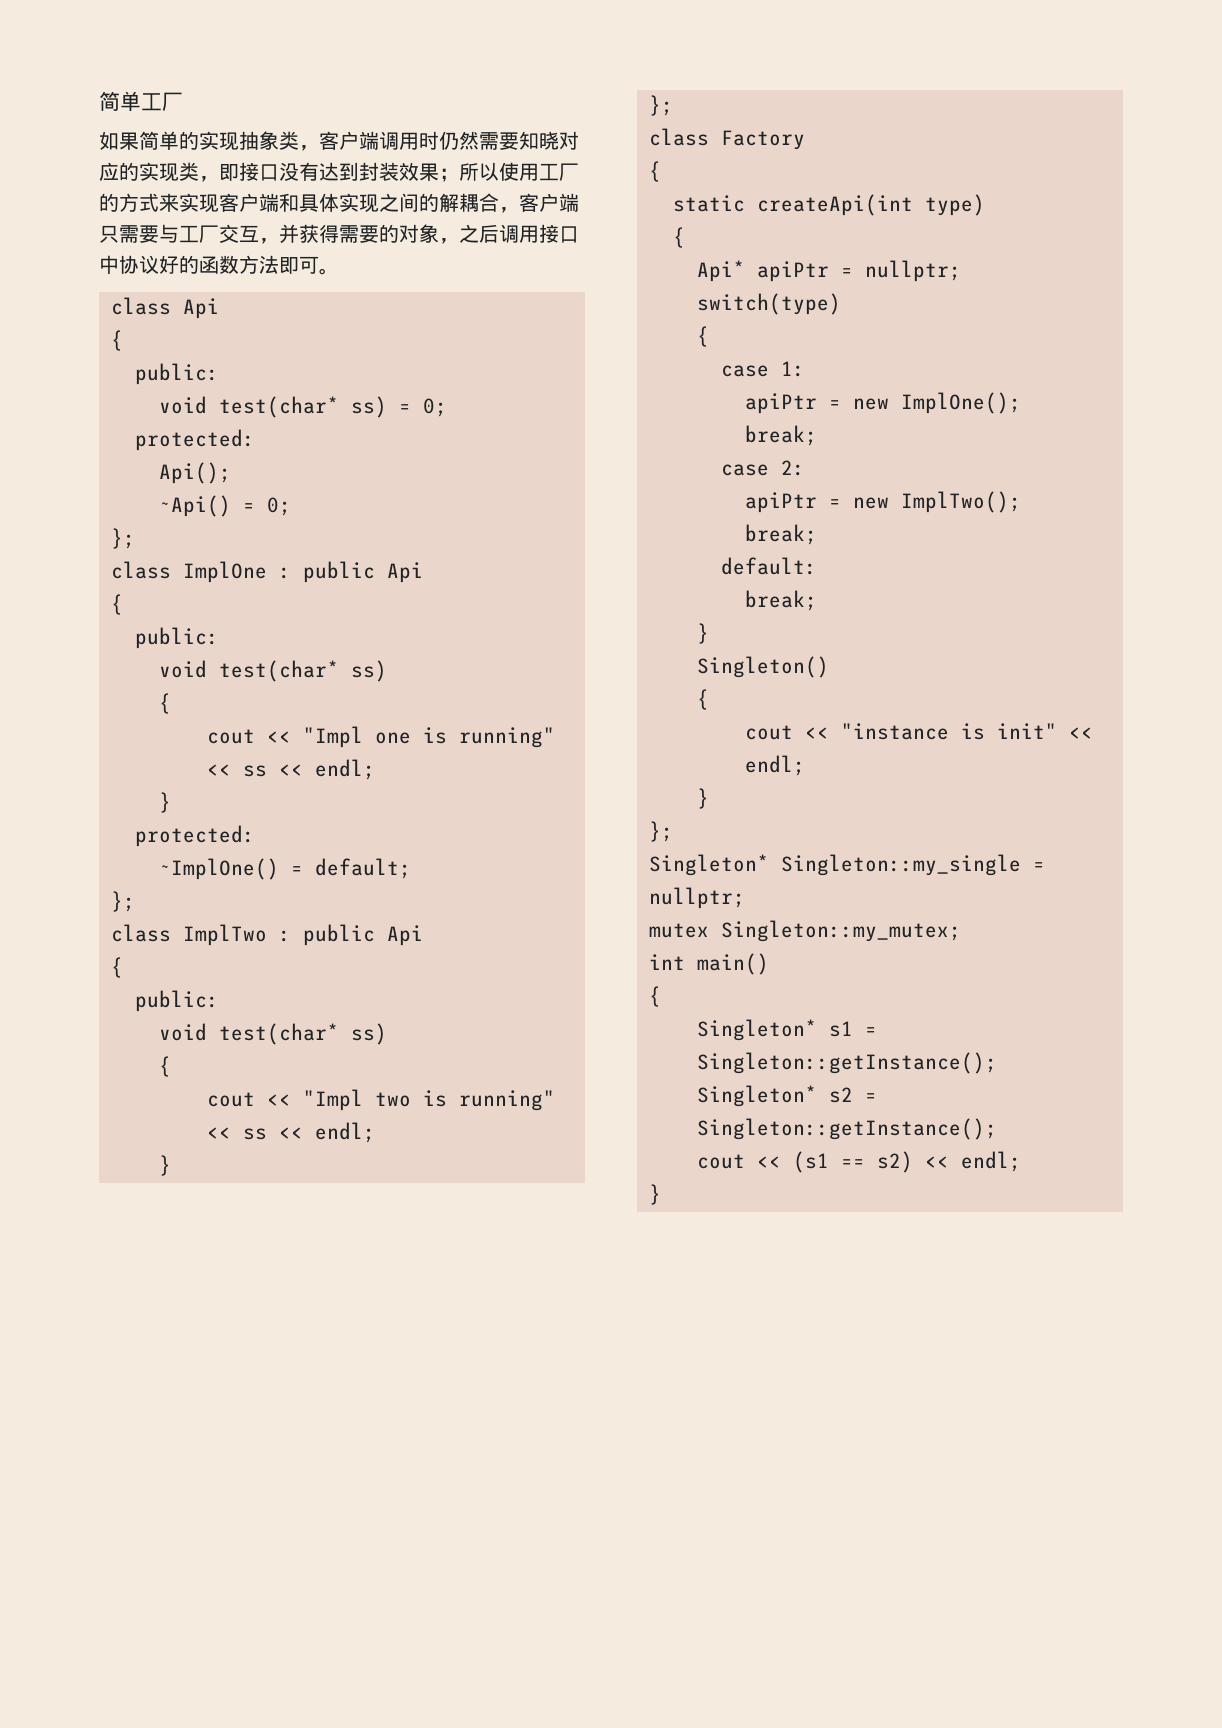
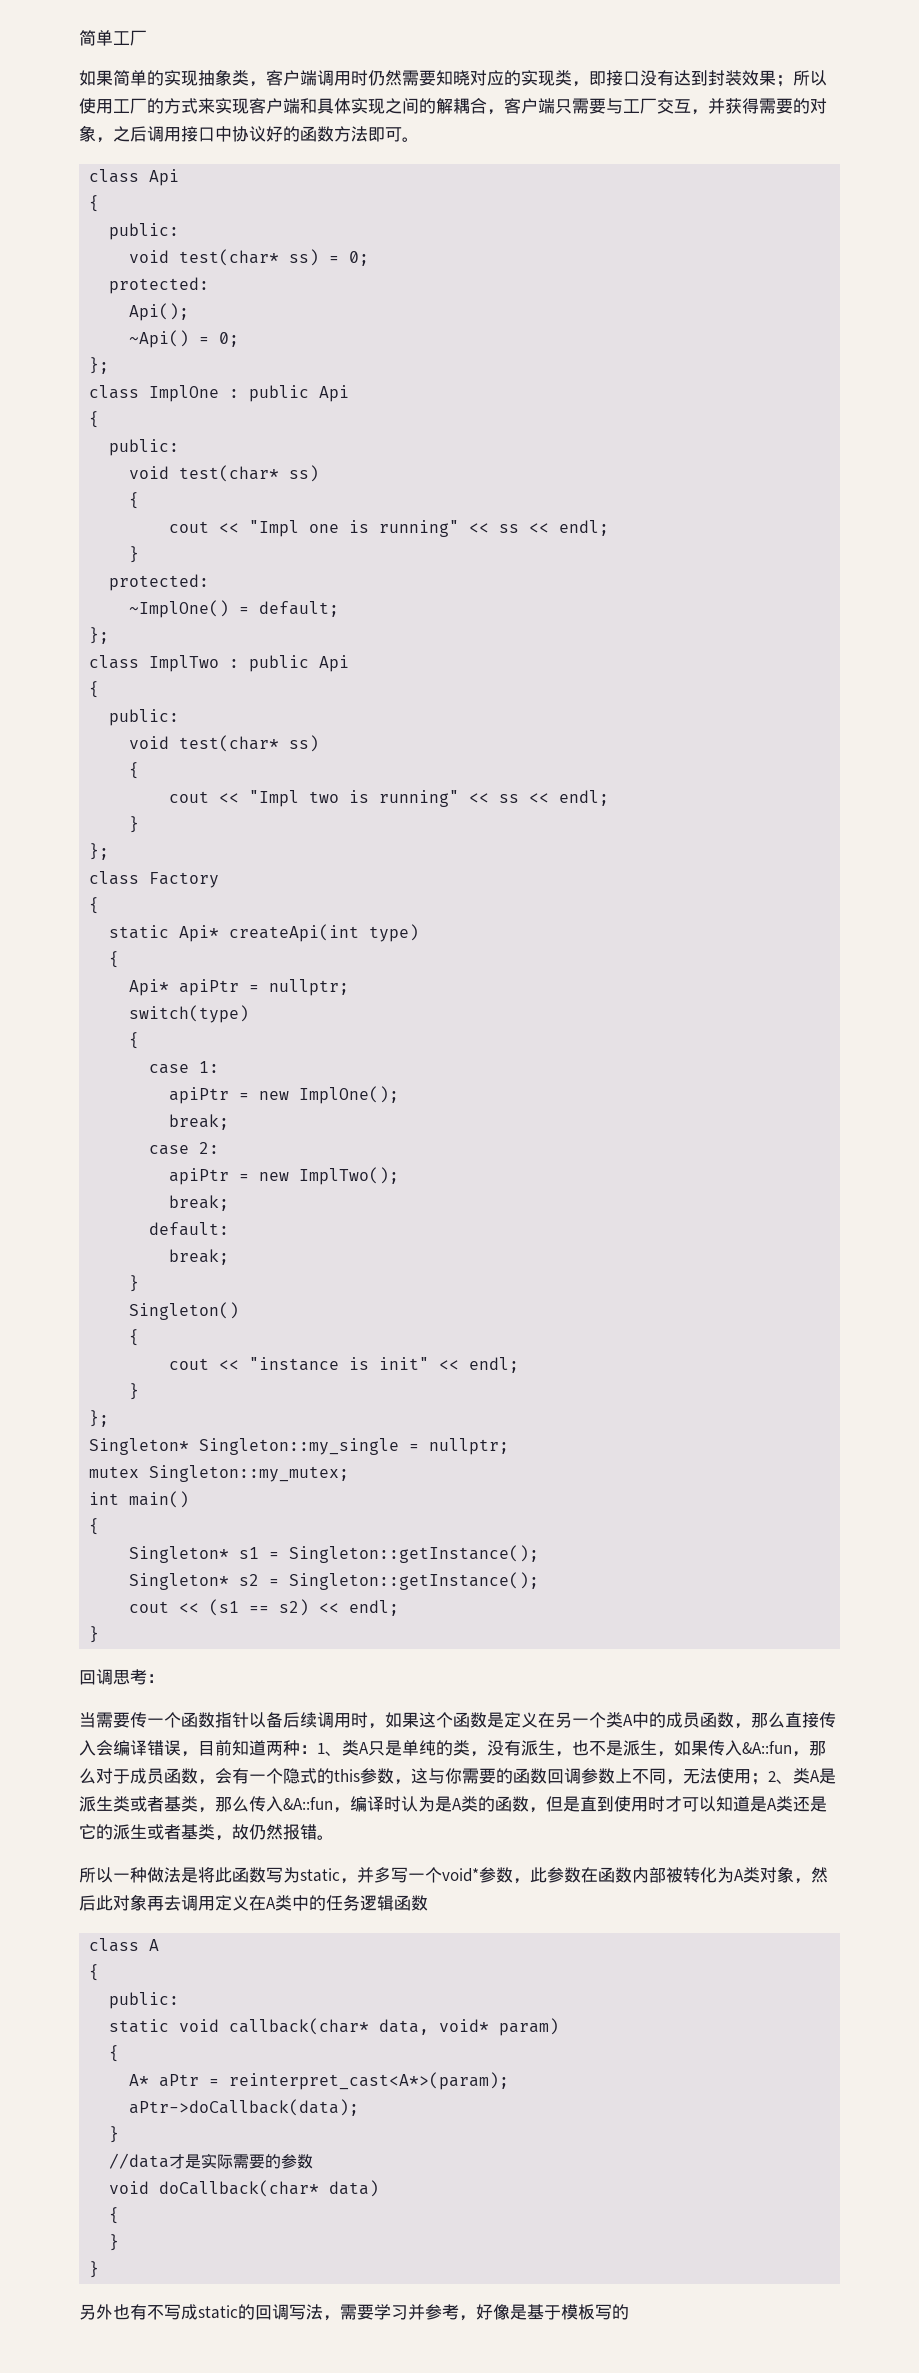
(745, 203) none -> [179,925,220,942] Api*
(661, 1194) none -> [79,1669,164,1685] [79,1712,836,1729] [79,1740,826,1757] [79,1768,836,1785] [79,1796,827,1813] [79,1824,334,1841] [79,1866,828,1884] [79,1894,428,1911] [89,1938,160,1952] [89,1964,100,1981] [109,1992,180,2009] [109,2018,560,2036] [109,2045,120,2062] [129,2072,510,2090] [129,2099,360,2116] [109,2126,120,2143] [109,2153,314,2169] [109,2180,380,2197] [109,2207,120,2224] [109,2234,120,2251] [89,2261,100,2278] [79,2304,629,2321] // 回调思考： // 当需要传一个函数指针以备后续调用时，如果这个函数是定义在另一个类A中的成员函数，那么直接传入会编译错误，目前知道两种：1、类A只是单纯的类，没有派生，也不是派生，如果传入&A::fun，那么对于成员函数，会有一个隐式的this参数，这与你需要的函数回调参数上不同，无法使用；2、类A是派生类或者基类，那么传入&A::fun，编译时认为是A类的函数，但是直到使用时才可以知道是A类还是它的派生或者基类，故仍然报错。 // 所以一种做法是将此函数写为static，并多写一个void*参数，此参数在函数内部被转化为A类对象，然后此对象再去调用定义在A类中的任务逻辑函数 // class A // { // public: // static void callback(char* data, void* param) // { // A* aPtr = reinterpret_cast<A*>(param); // aPtr->doCallback(data); // } // //data才是实际需要的参数 // void doCallback(char* data) // { // } // } // 另外也有不写成static的回调写法，需要学习并参考，好像是基于模板写的

